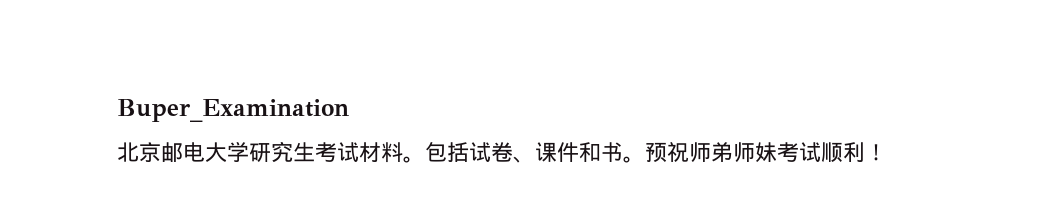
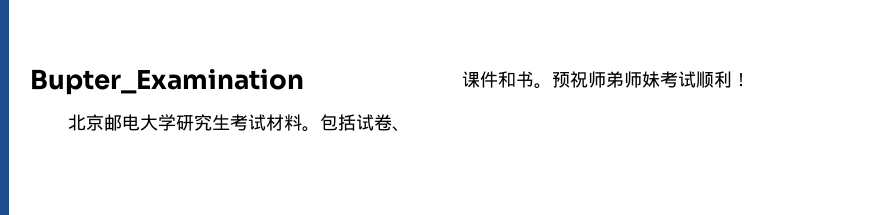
[117,99,349,122] Buper_Examination -> [30,69,304,95] Bupter_Examination

